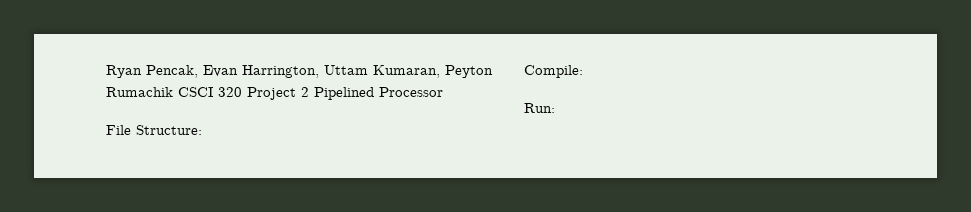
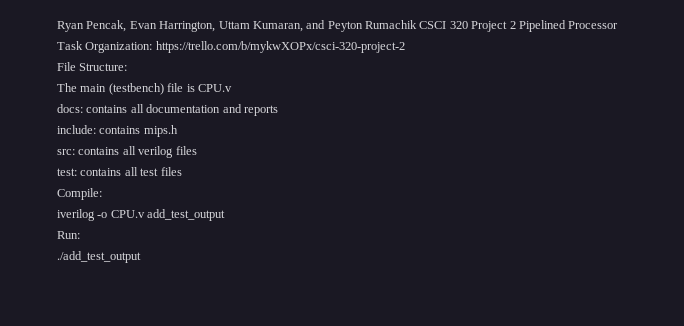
(440, 71) none -> [306,20,326,29] and
(443, 92) none -> [57,41,405,53] // Task Organization: https://trello.com/b/mykwXOPx/csci-320-project-2
[524,65,583,78] Compile: -> [57,83,232,95] [57,104,278,116] [57,125,178,137] [57,146,197,158] [57,167,182,176] [57,188,102,200] [57,209,226,221] The main (testbench) file is CPU.v // docs: contains all documentation and reports // include: contains mips.h // src: contains all verilog files // test: contains all test files // Compile: // iverilog -o CPU.v add_test_output
(555, 108) none -> [57,251,141,263] // ./add_test_output

